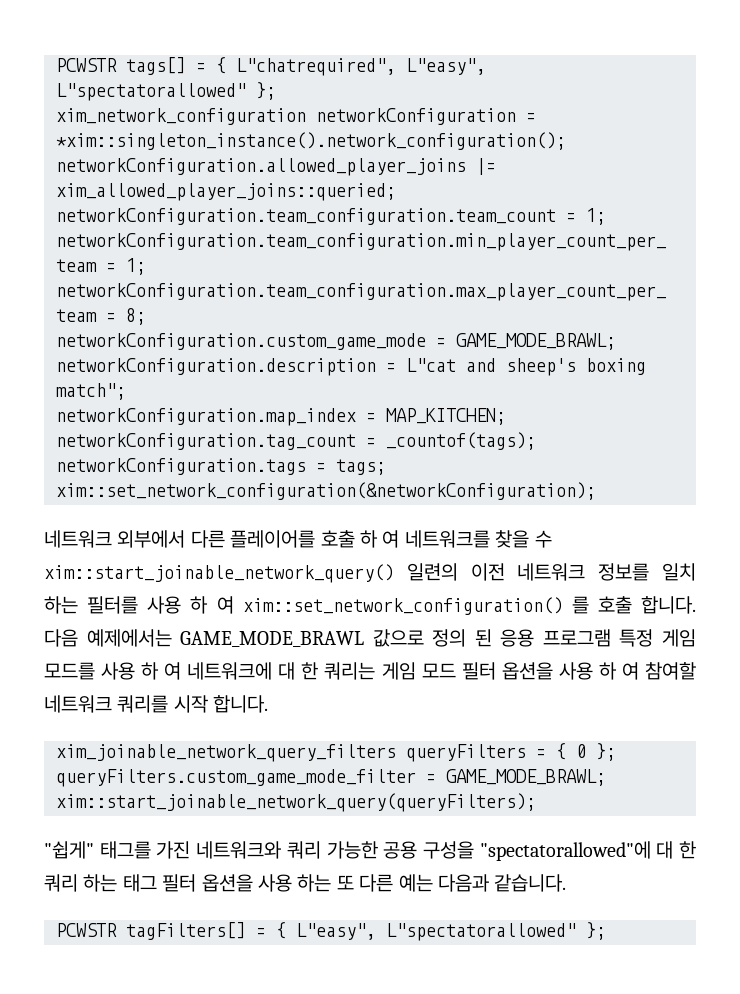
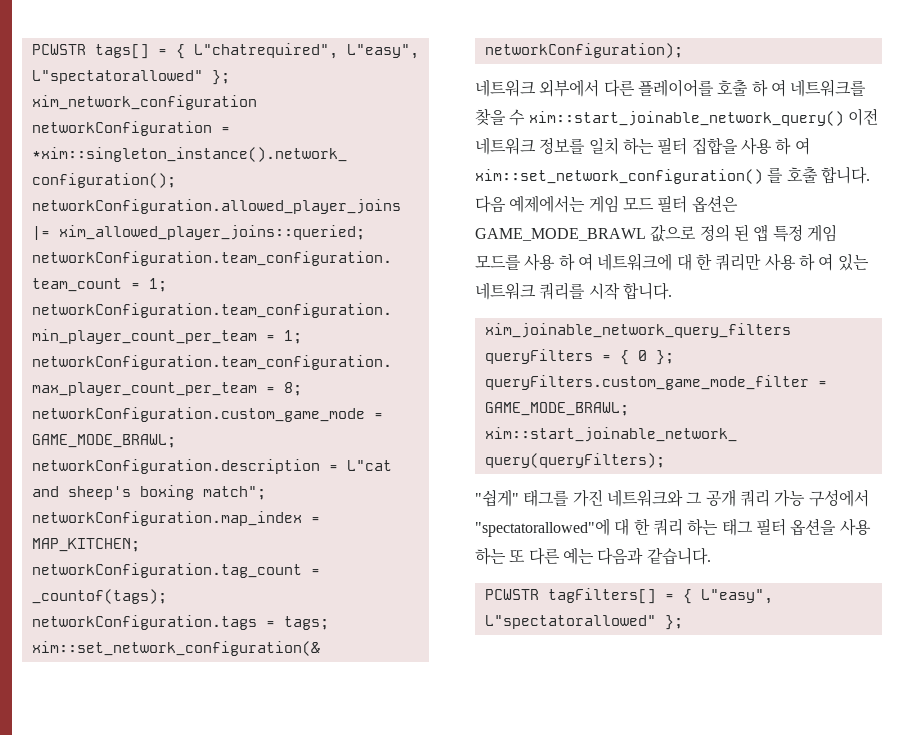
[406,563,458,581] 일련의 -> (844, 118) none
[87,596,139,614] 필터를 -> [657,137,738,155] 필터 집합을
(172, 638) none -> [588,195,738,213] 게임 모드 필터 옵션은
[500,629,611,647] 응용 프로그램 -> [753,224,769,242] 앱
[324,662,697,680] 쿼리는 게임 모드 필터 옵션을 사용 하 여 참여할 -> [715,253,869,271] 쿼리만 사용 하 여 있는
[286,841,474,859] 쿼리 가능한 공용 구성을 -> [686,489,869,507] 그 공개 쿼리 가능 구성에서

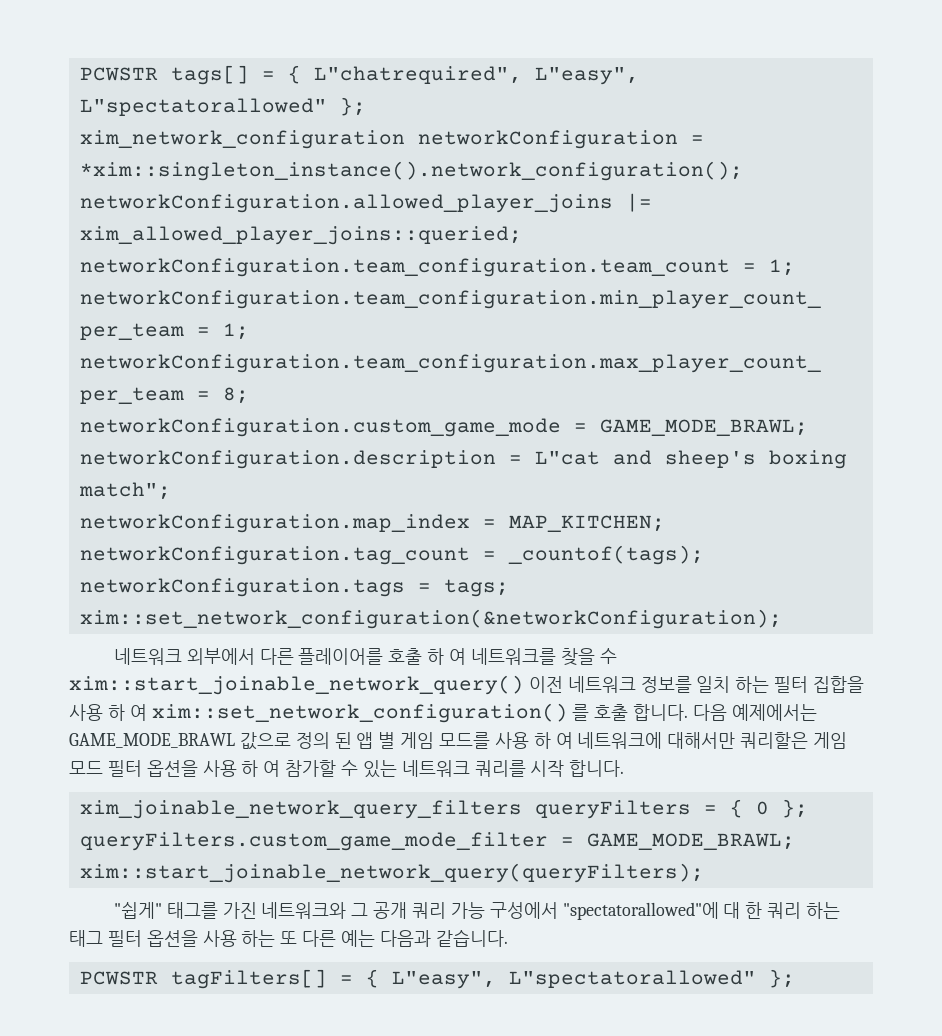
[588,195,738,213] 게임 모드 필터 옵션은 -> (817, 712) none
[772,224,803,242] 특정 -> [378,732,396,749] 별
[676,253,834,271] 대 한 쿼리만 사용 하 여 -> [667,732,848,749] [69,760,359,777] 대해서만 쿼리할은 게임 모드 필터 옵션을 사용 하 여 참가할 수

